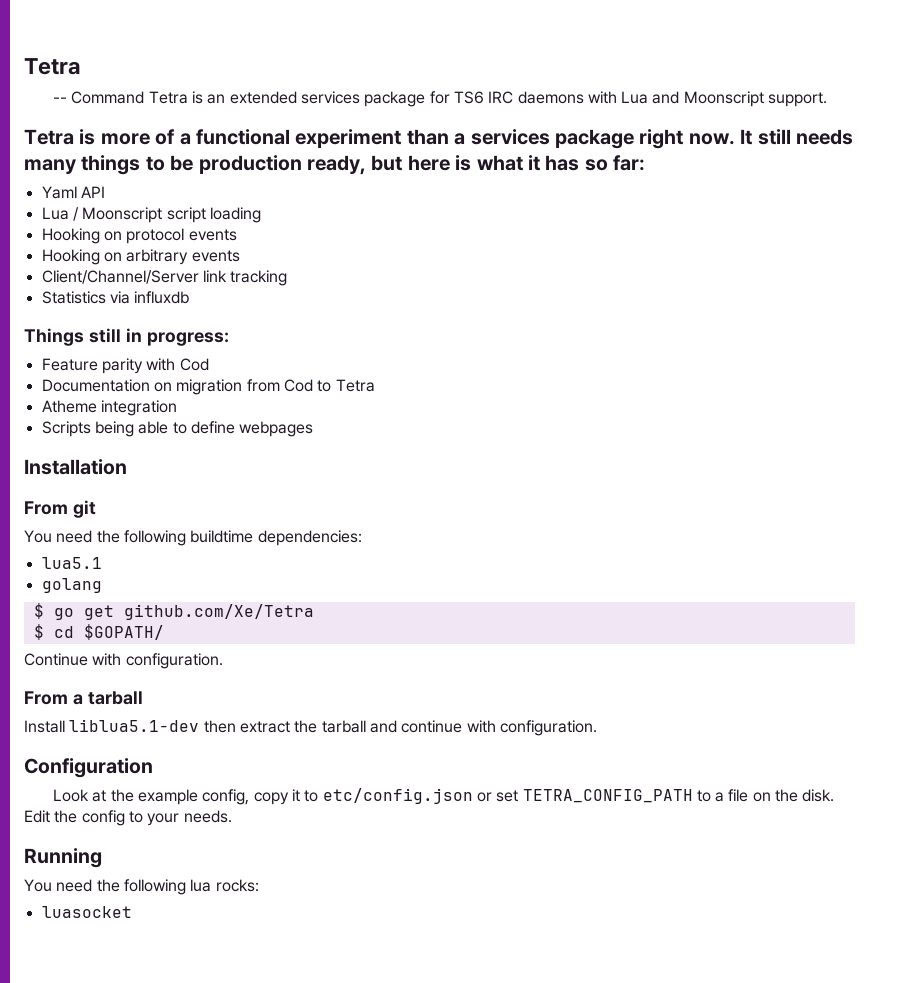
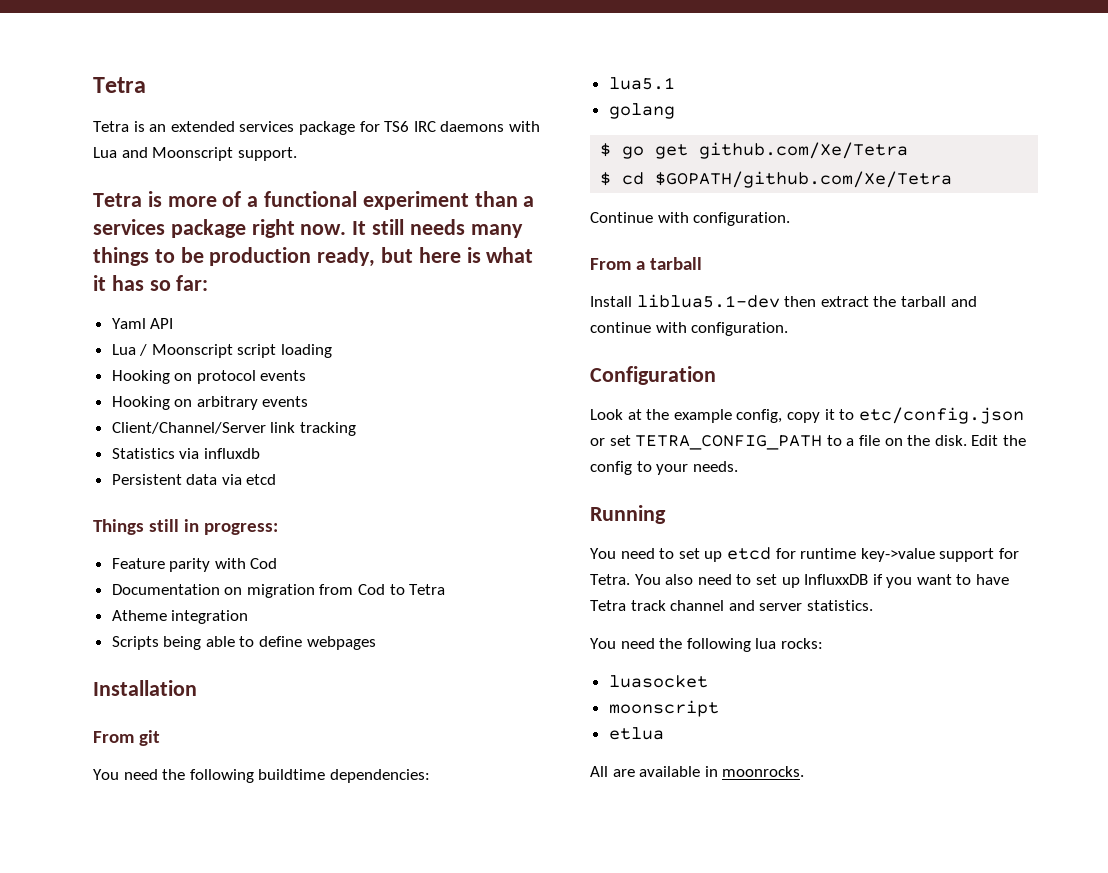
[24,58,81,75] [52,91,145,104] Tetra // -- Command -> [93,77,146,93] Tetra //
(190, 297) none -> [111,474,277,485] // Persistent data via etcd
[83,624,164,640] $GOPATH/ -> [655,171,953,188] $GOPATH/github.com/Xe/Tetra
(102, 858) none -> [590,547,1019,562] [590,574,1010,588] [590,600,873,611] // You need to set up etcd for runtime key->value support for Tetra. You also need to set up InfluxxDB if you want to have Tetra track channel and server statistics.
(132, 912) none -> [608,700,719,717] [608,727,664,740] [590,766,805,777] // moonscript // etlua // All are available in moonrocks.

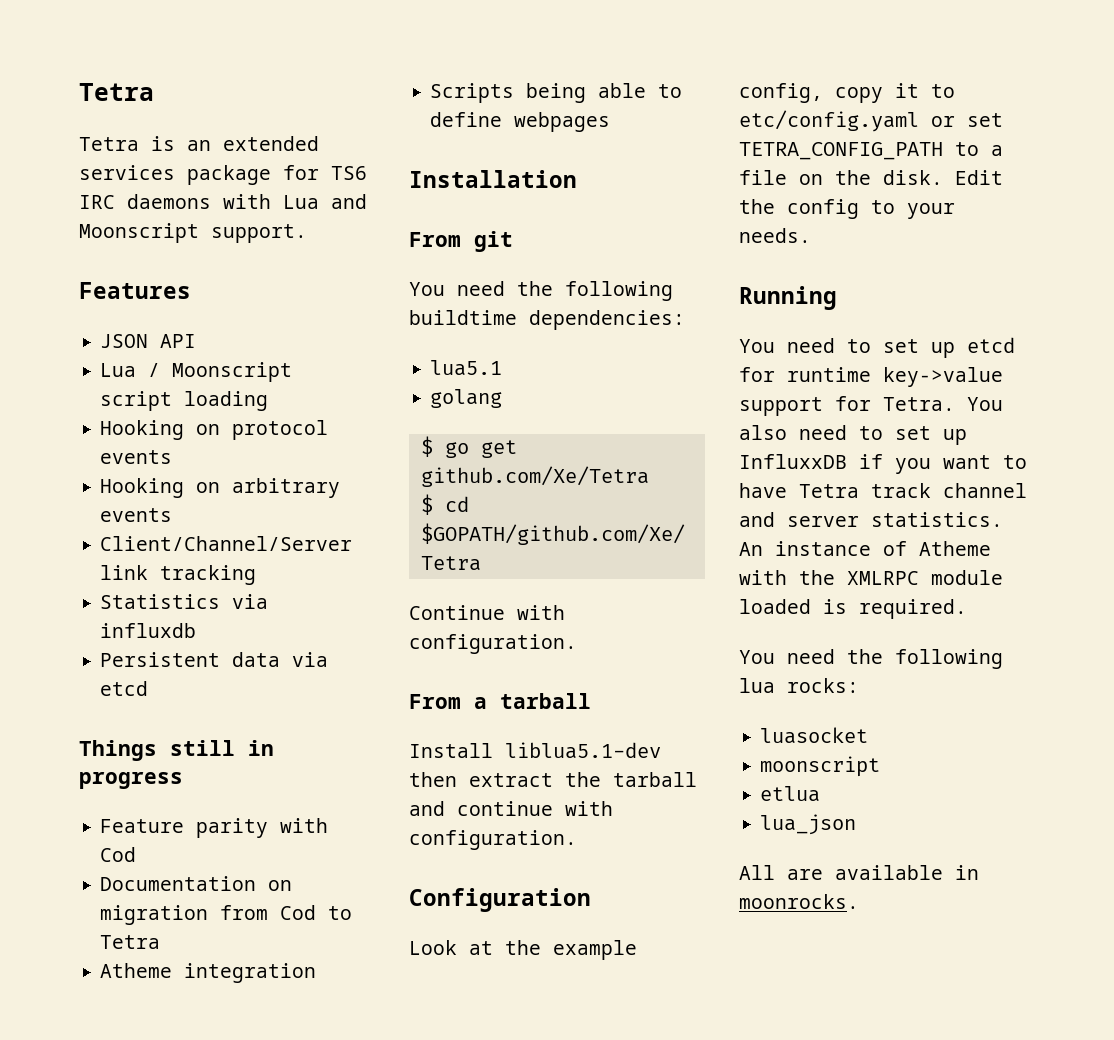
[93,191,535,210] [93,219,523,238] [93,247,534,267] [93,275,209,291] [111,318,146,329] Tetra is more of a functional experiment than a services package right now. It still needs many things to be production ready, but here is what it has so far: // Yaml -> [79,282,191,299] [100,334,149,348] Features // JSON
[204,523,279,535] progress: -> [79,772,183,789] progress
[858,407,1024,424] etc/config.json -> [739,110,919,132] etc/config.yaml
(873, 605) none -> [739,541,991,556] [739,570,1003,585] [739,599,967,619] An instance of Atheme with the XMLRPC module loaded is required.
(664, 733) none -> [760,814,857,835] // lua_json

